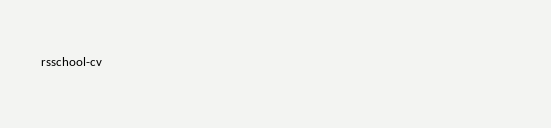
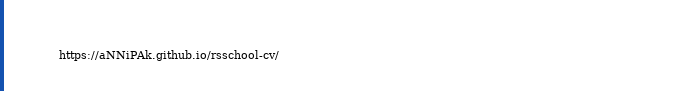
[41,57,102,66] rsschool-cv -> [59,50,279,61] https://aNNiPAk.github.io/rsschool-cv/

